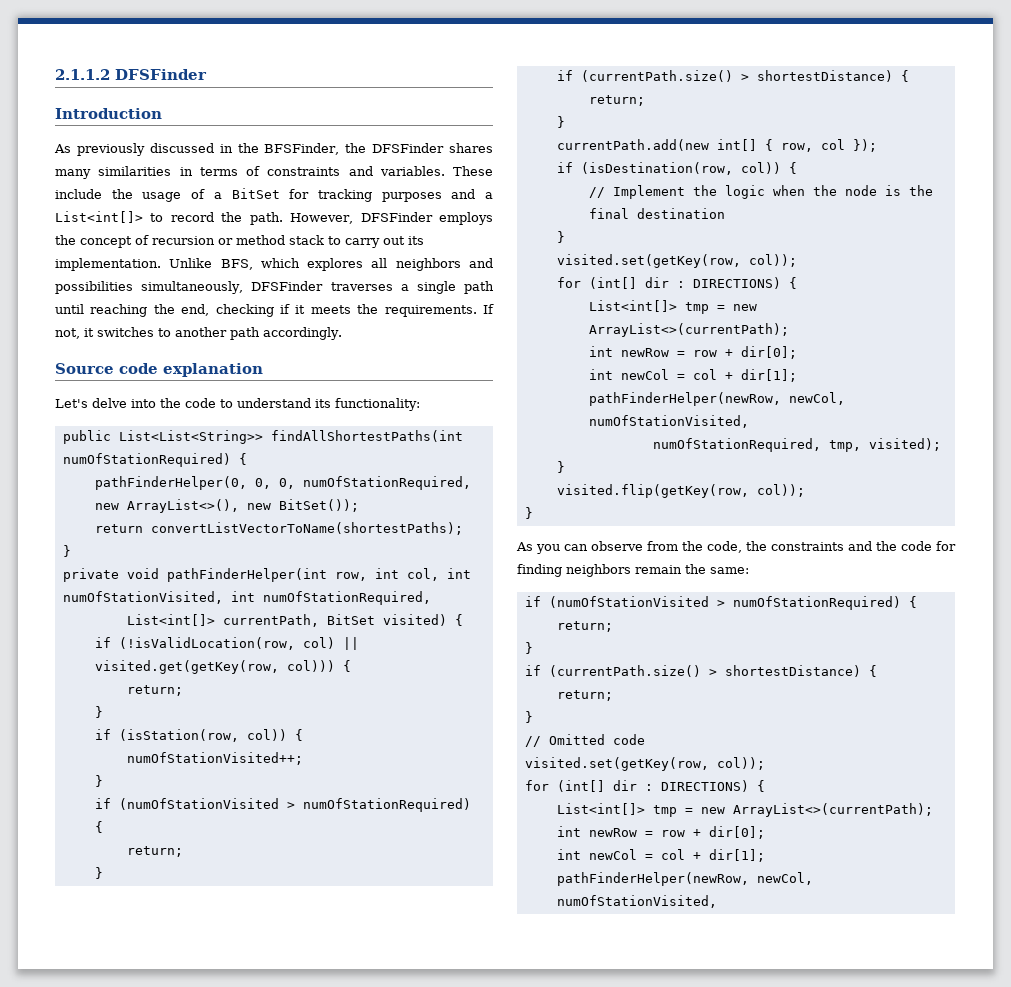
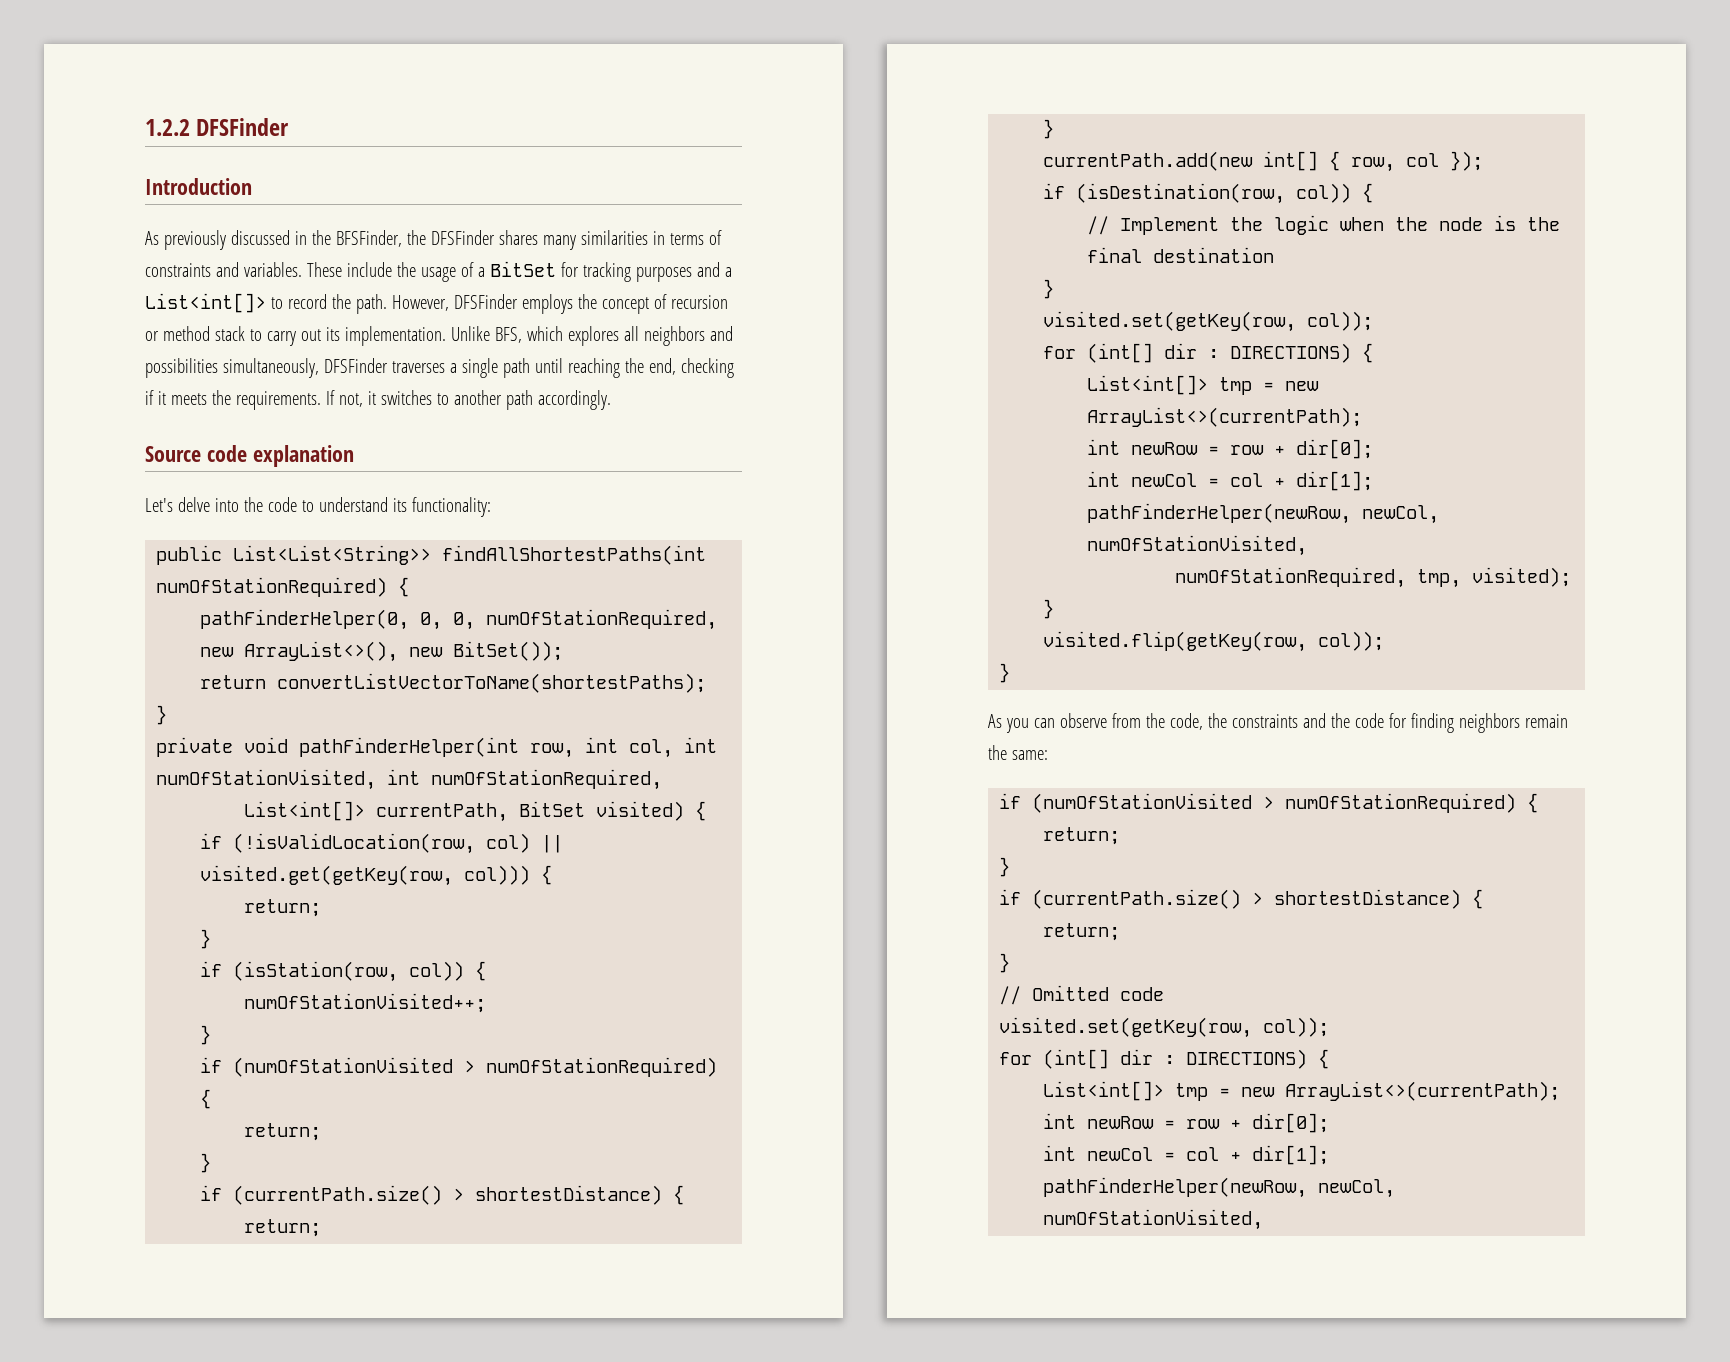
[55,69,110,80] 2.1.1.2 -> [145,119,190,136] 1.2.2

